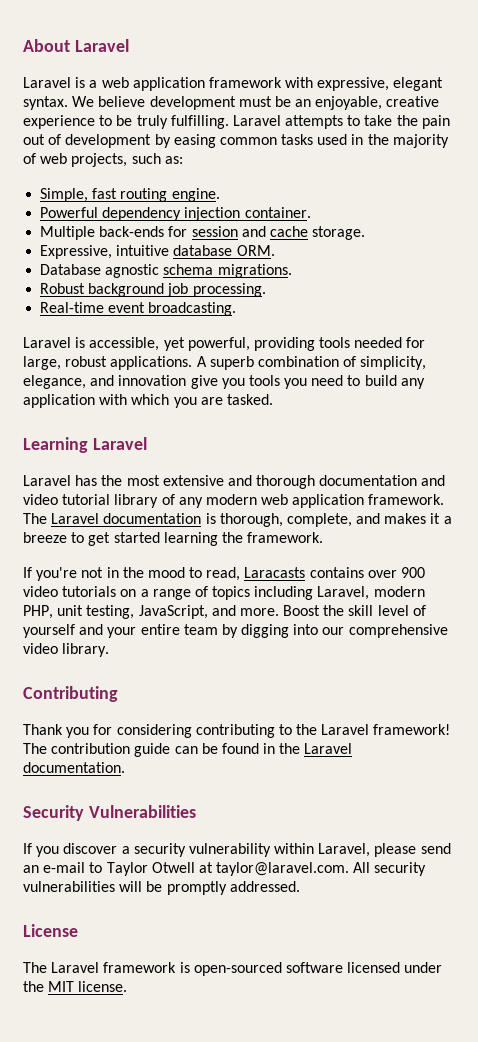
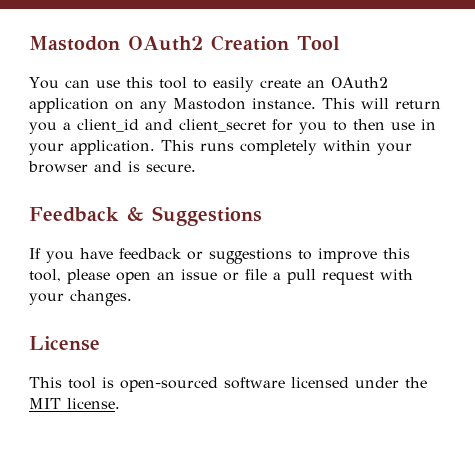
[23,39,129,52] [23,77,444,91] [23,96,440,110] [23,115,450,129] [23,134,449,148] [23,153,183,167] [40,188,220,202] [40,207,311,221] [40,226,366,240] [40,245,275,259] [40,264,292,278] [40,283,266,297] [40,302,237,316] [23,337,426,351] [23,356,427,370] [23,375,425,389] [23,394,273,408] [23,437,147,453] [23,475,446,489] [23,494,445,508] [23,513,452,527] [23,532,324,546] [23,567,426,581] [23,586,425,600] [23,605,426,619] [23,624,448,638] [23,643,110,657] [23,686,118,702] [23,724,451,738] [23,743,353,757] [23,762,125,773] [23,805,196,821] [23,843,451,857] [23,862,427,876] [23,881,300,895] [23,924,78,937] [23,962,177,973] About Laravel // Laravel is a web application framework with expressive, elegant syntax. We believe development must be an enjoyable, creative experience to be truly fulfilling. Laravel attempts to take the pain out of development by easing common tasks used in the majority of web projects, such as: // Simple, fast routing engine. // Powerful dependency injection container. // Multiple back-ends for session and cache storage. // Expressive, intuitive database ORM. // Database agnostic schema migrations. // Robust background job processing. // Real-time event broadcasting. // Laravel is accessible, yet powerful, providing tools needed for large, robust applications. A superb combination of simplicity, elegance, and innovation give you tools you need to build any application with which you are tasked. // Learning Laravel // Laravel has the most extensive and thorough documentation and video tutorial library of any modern web application framework. The Laravel documentation is thorough, complete, and makes it a breeze to get started learning the framework. // If you're not in the mood to read, Laracasts contains over 900 video tutorials on a range of topics including Laravel, modern PHP, unit testing, JavaScript, and more. Boost the skill level of yourself and your entire team by digging into our comprehensive video library. // Contributing // Thank you for considering contributing to the Laravel framework! The contribution guide can be found in the Laravel documentation. // Security Vulnerabilities // If you discover a security vulnerability within Laravel, please send an e-mail to Taylor Otwell at taylor@laravel.com. All security vulnerabilities will be promptly addressed. // License // The Laravel framework -> [29,35,340,51] [29,77,388,92] [29,98,441,113] [29,119,436,134] [29,140,412,155] [28,161,196,173] [29,206,262,226] [29,248,410,264] [29,269,413,285] [29,290,132,306] [29,336,100,351] [29,377,96,389] Mastodon OAuth2 Creation Tool // You can use this tool to easily create an OAuth2 application on any Mastodon instance. This will return you a client_id and client_secret for you to then use in your application. This runs completely within your browser and is secure. // Feedback & Suggestions // If you have feedback or suggestions to improve this tool, please open an issue or file a pull request with your changes. // License // This tool

